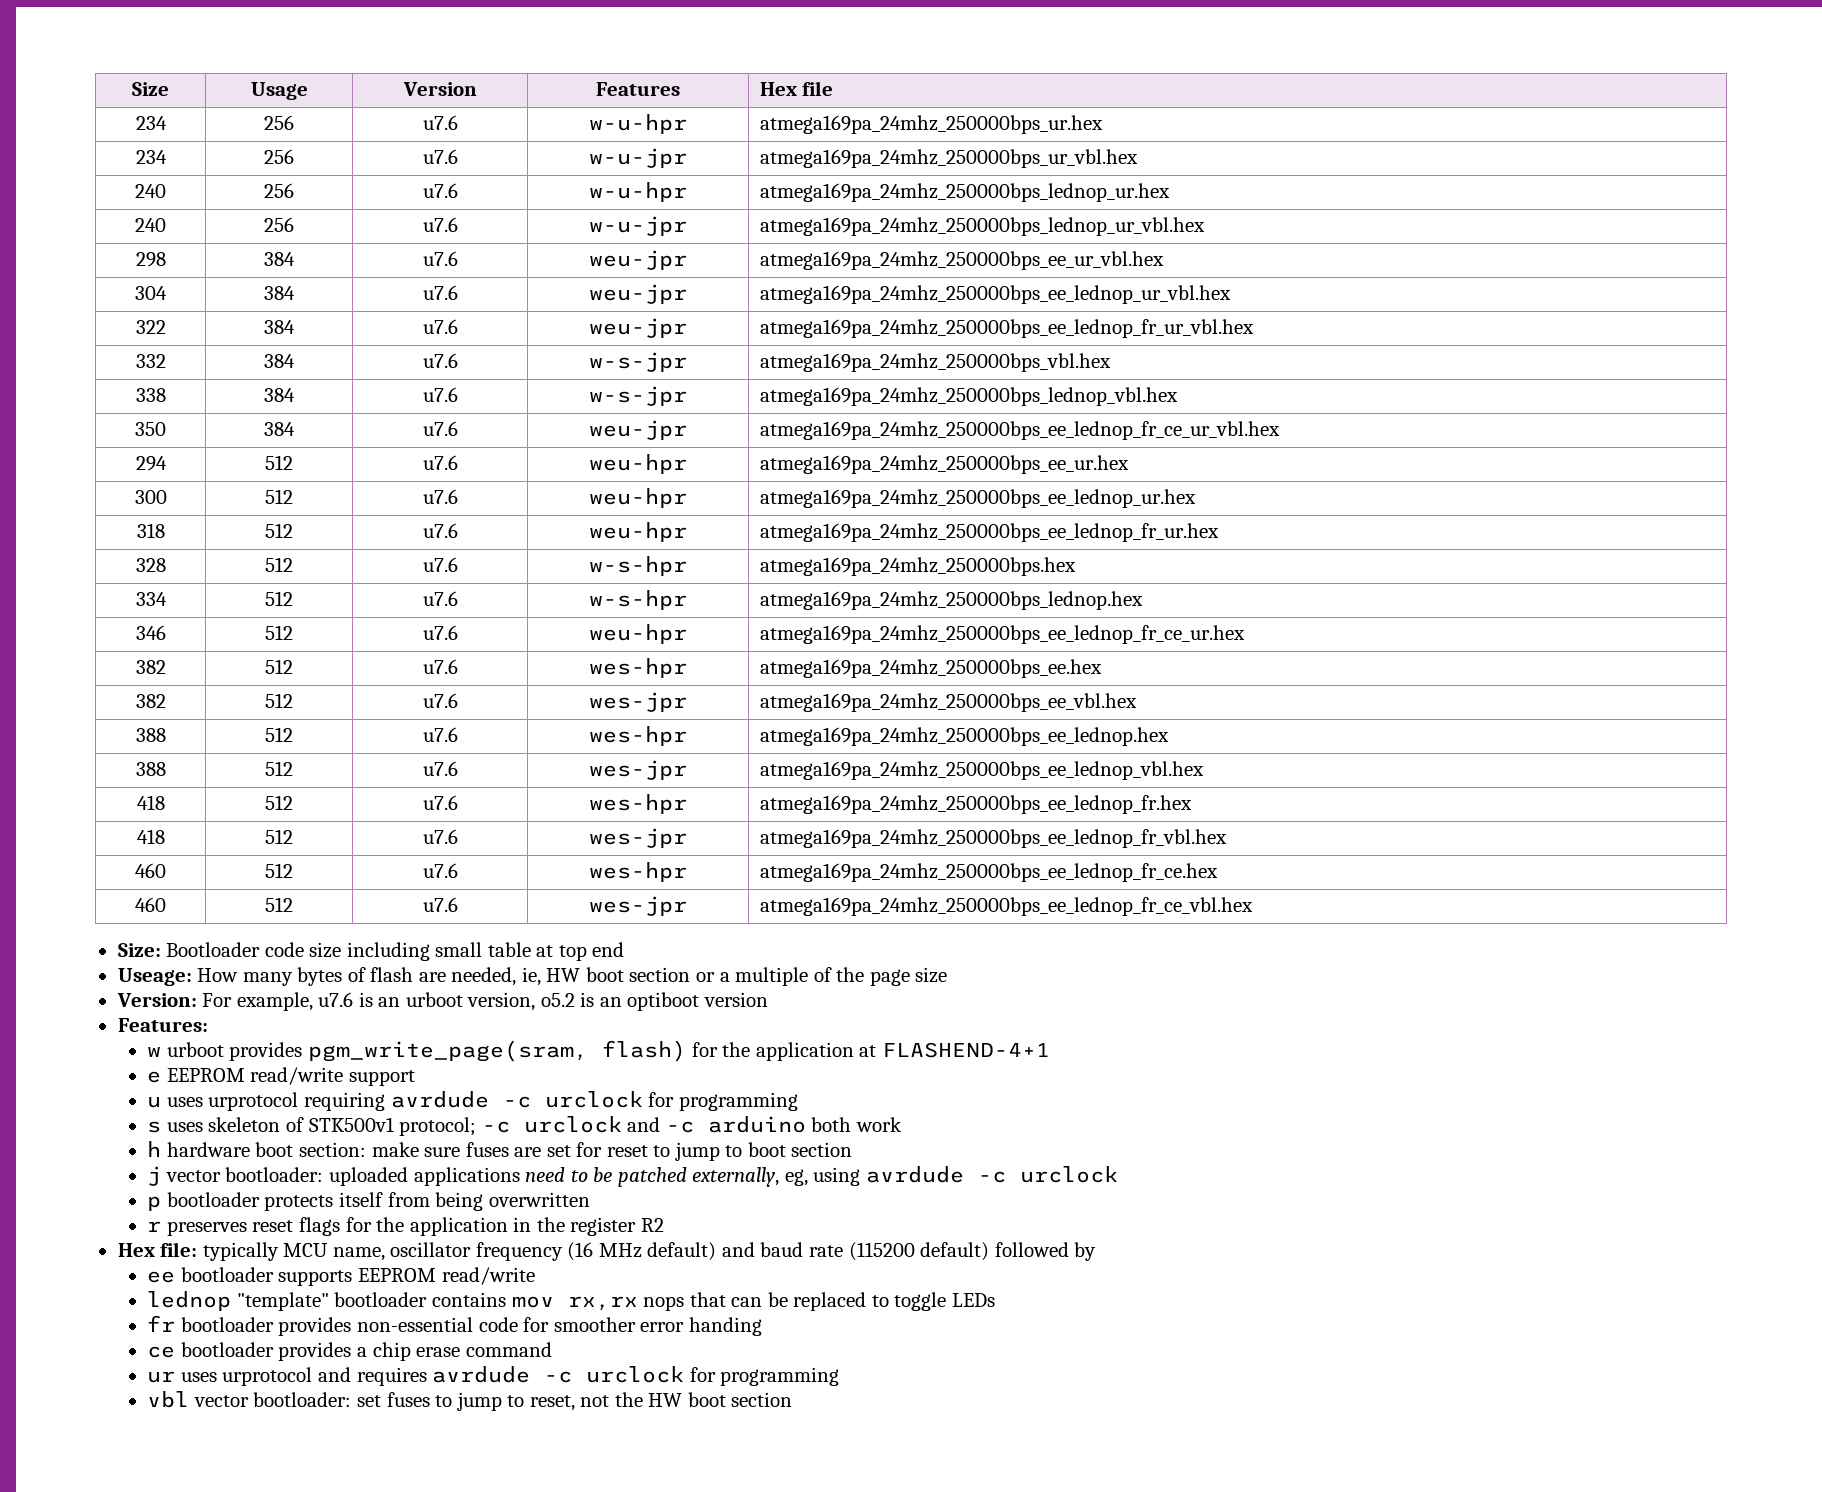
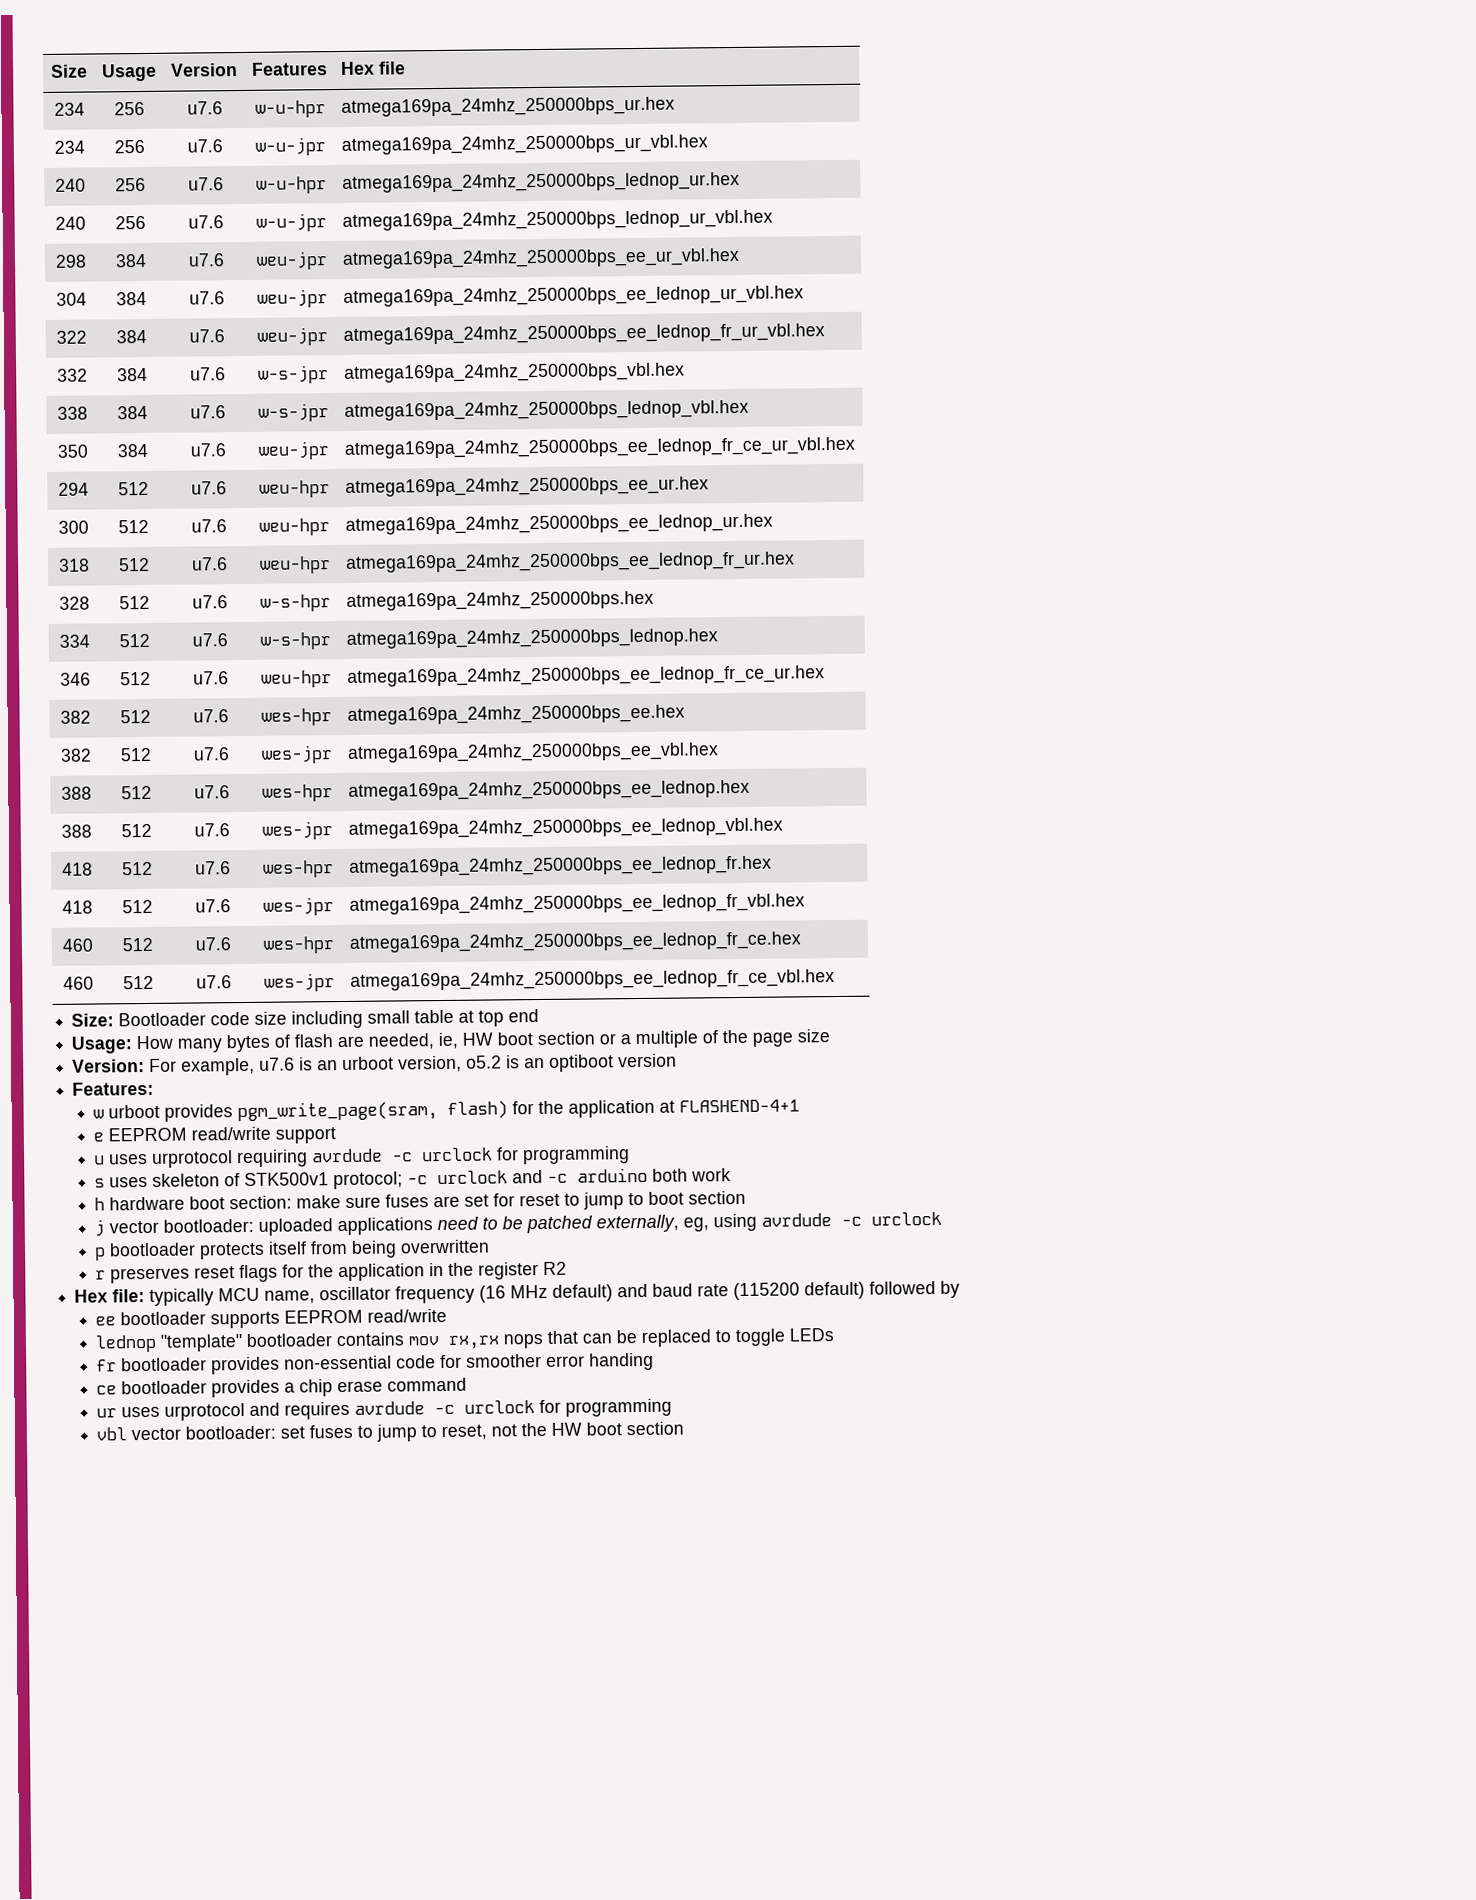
[117,968,192,986] Useage: -> [71,1036,134,1054] Usage:

